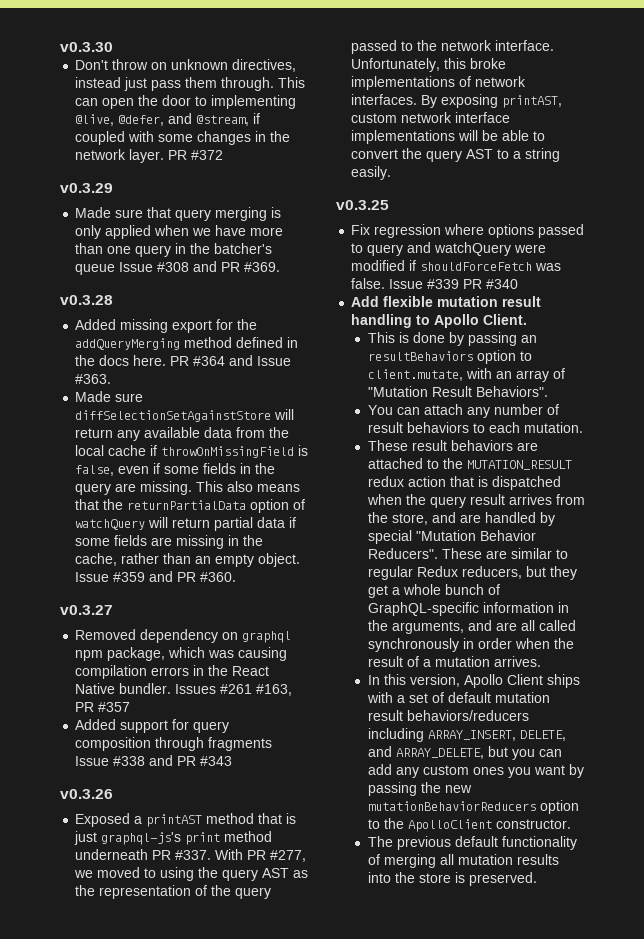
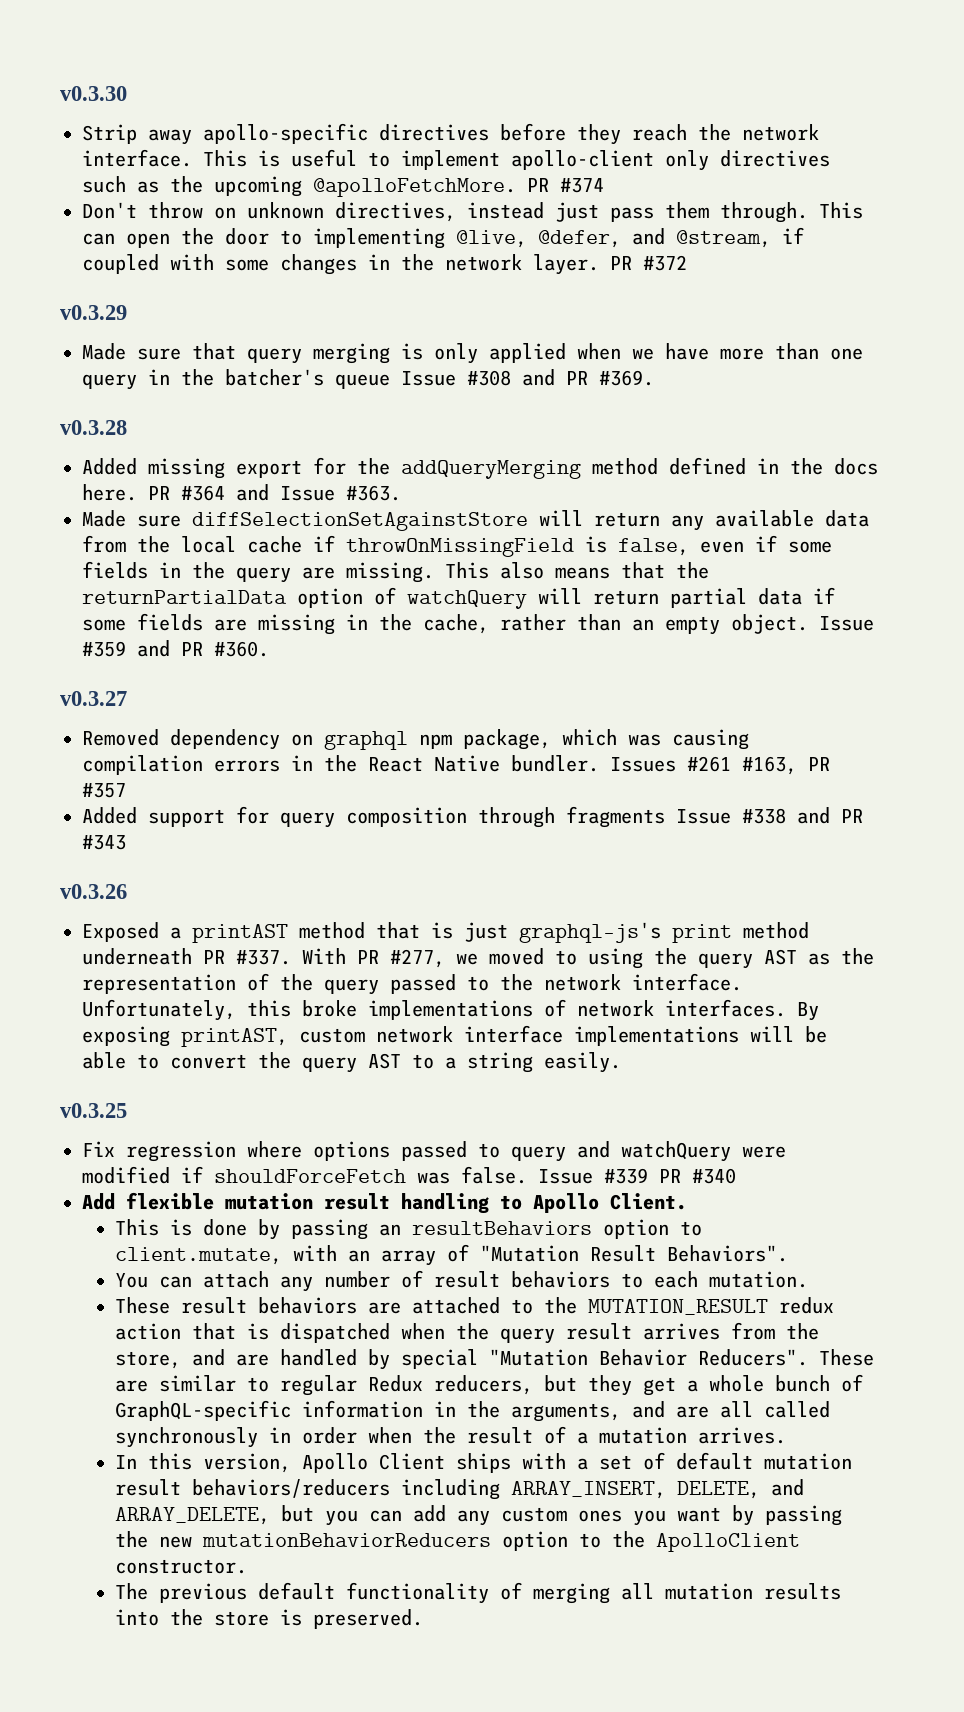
(113, 47) none -> [82,123,819,145] [82,149,830,171] [82,176,604,197] // Strip away apollo-specific directives before they reach the network interface. This is useful to implement apollo-client only directives such as the upcoming @apolloFetchMore. PR #374

